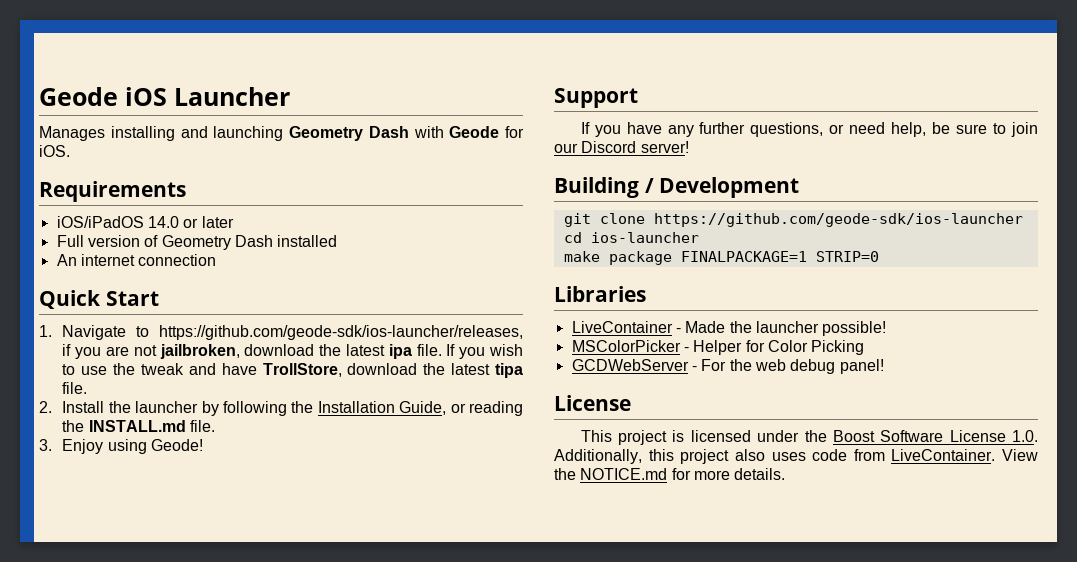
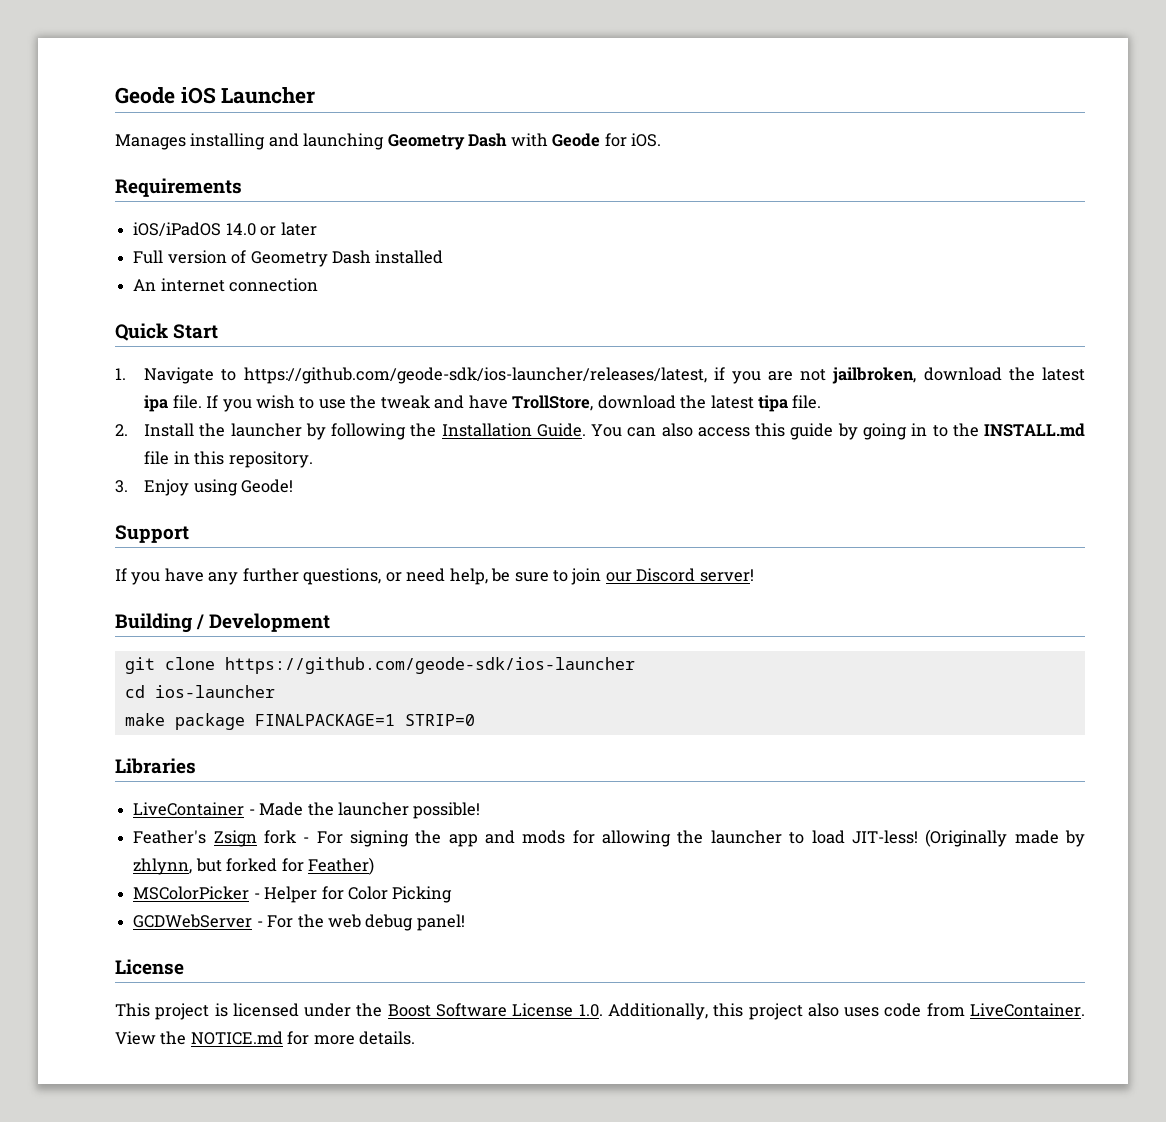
[158,325,523,340] https://github.com/geode-sdk/ios-launcher/releases, -> [243,367,707,384] https://github.com/geode-sdk/ios-launcher/releases/latest,
[399,401,523,416] [62,420,215,432] Guide, or reading the INSTALL.md file. -> [536,423,1085,440] [144,451,313,468] Guide. You can also access this guide by going in to the INSTALL.md file in this repository.
(887, 328) none -> [133,829,1085,847] [133,857,374,875] // Feather's Zsign fork - For signing the app and mods for allowing the launcher to load JIT-less! (Originally made by zhlynn, but forked for Feather)

